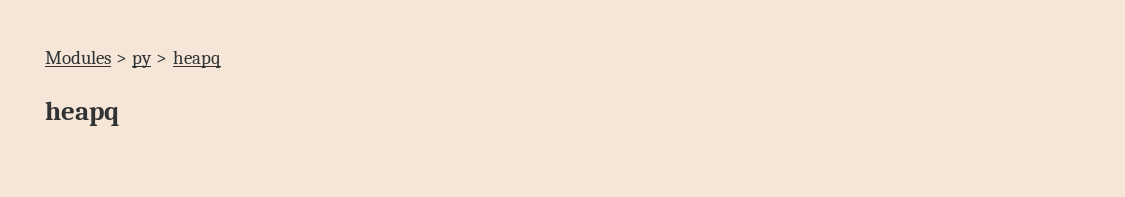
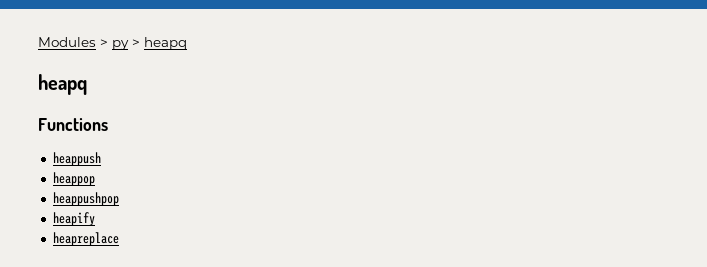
(119, 113) none -> [38,118,108,131] [52,152,101,166] [52,172,95,186] [52,192,119,206] [52,212,95,226] [52,232,119,246] // Functions // heappush // heappop // heappushpop // heapify // heapreplace

